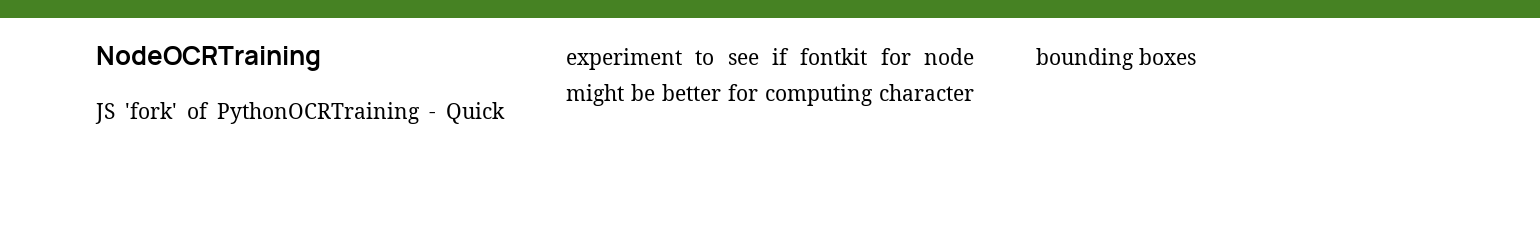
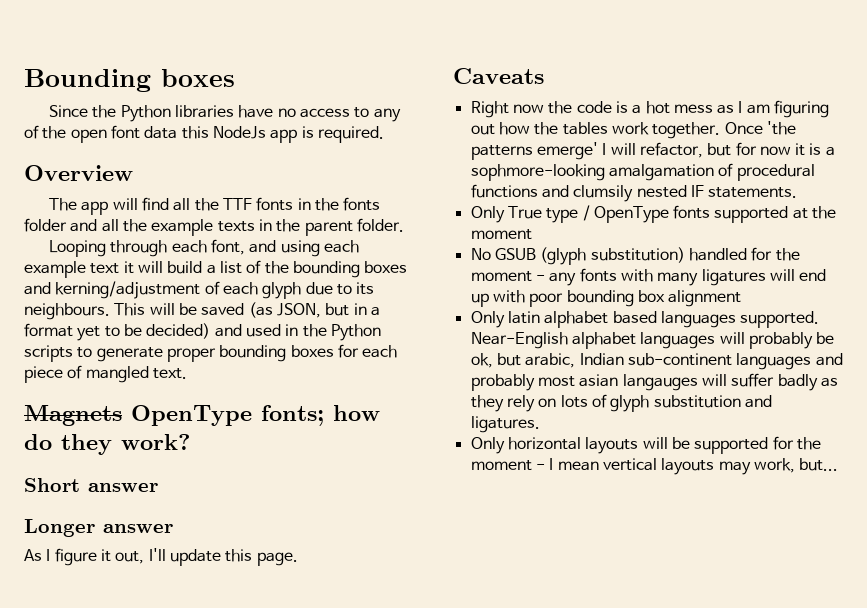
[96,46,321,71] [95,102,505,124] [566,48,974,70] [566,84,974,106] [1036,48,1196,70] NodeOCRTraining // JS 'fork' of PythonOCRTraining - Quick experiment to see if fontkit for node might be better for computing character bounding boxes -> [24,69,235,92] [49,105,401,122] [24,125,384,143] [24,165,133,181] [49,197,381,215] [24,218,404,236] [49,239,359,257] [24,260,408,278] [24,281,375,299] [24,302,380,320] [24,323,381,341] [24,344,398,362] [24,365,187,383] [24,405,380,426] [24,434,190,455] [24,478,158,492] [24,519,173,537] [24,548,298,566] [453,68,544,84] [470,100,830,118] [470,121,796,139] [470,142,835,160] [470,163,815,181] [470,184,798,202] [470,205,837,223] [470,229,532,240] [470,247,800,265] [470,268,827,286] [470,290,742,307] [470,311,820,328] [470,332,835,349] [470,353,843,370] [470,373,838,391] [470,394,772,412] [470,416,540,433] [470,436,821,454] [470,458,839,475] Bounding boxes // Since the Python libraries have no access to any of the open font data this NodeJs app is required. // Overview // The app will find all the TTF fonts in the fonts folder and all the example texts in the parent folder. // Looping through each font, and using each example text it will build a list of the bounding boxes and kerning/adjustment of each glyph due to its neighbours. This will be saved (as JSON, but in a format yet to be decided) and used in the Python scripts to generate proper bounding boxes for each piece of mangled text. // Magnets OpenType fonts; how do they work? // Short answer // Longer answer // As I figure it out, I'll update this page. // Caveats // Right now the code is a hot mess as I am figuring out how the tables work together. Once 'the patterns emerge' I will refactor, but for now it is a sophmore-looking amalgamation of procedural functions and clumsily nested IF statements. // Only True type / OpenType fonts supported at the moment // No GSUB (glyph substitution) handled for the moment - any fonts with many ligatures will end up with poor bounding box alignment // Only latin alphabet based languages supported. Near-English alphabet languages will probably be ok, but arabic, Indian sub-continent languages and probably most asian langauges will suffer badly as they rely on lots of glyph substitution and ligatures. // Only horizontal layouts will be supported for the moment - I mean vertical layouts may work, but...

